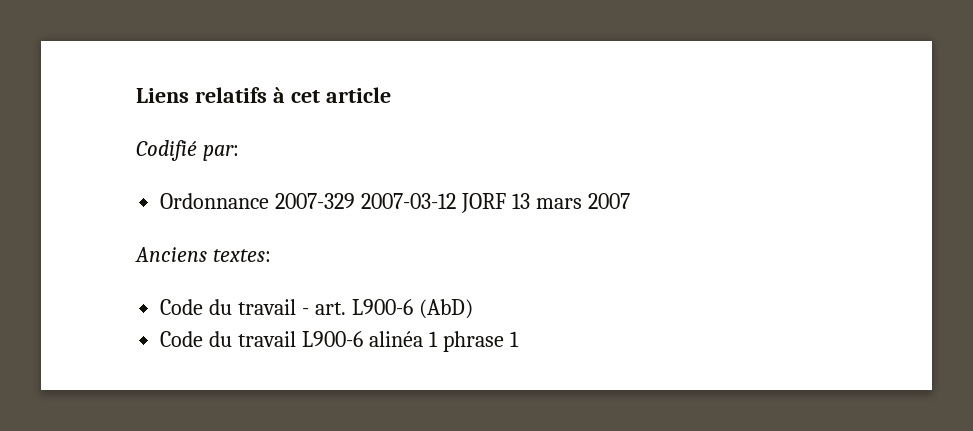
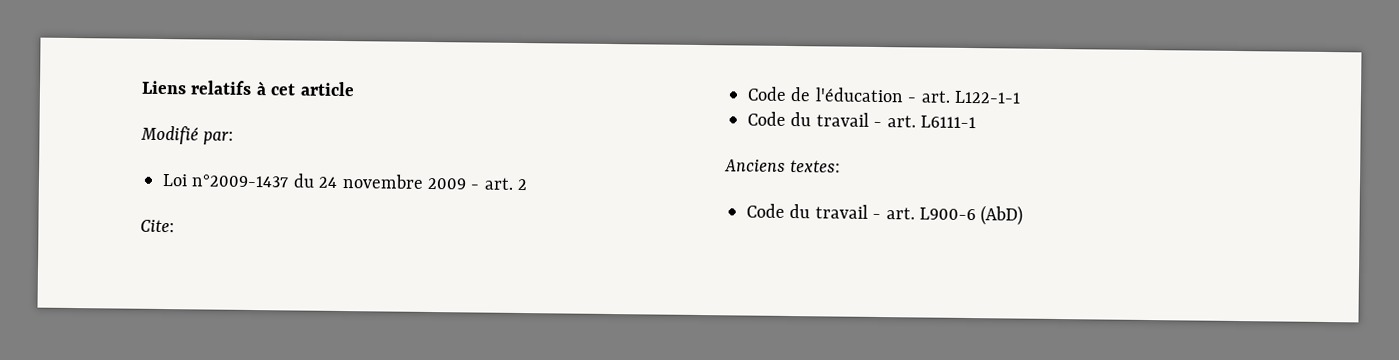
[136,140,197,161] Codifié -> [140,125,199,145] Modifié
[160,193,630,213] Ordonnance 2007-329 2007-03-12 JORF 13 mars 2007 -> [162,173,528,191] [140,219,175,233] [747,86,1021,104] [747,111,976,129] Loi n°2009-1437 du 24 novembre 2009 - art. 2 // Cite: // Code de l'éducation - art. L122-1-1 // Code du travail - art. L6111-1
[160,331,519,352] // Code du travail L900-6 alinéa 1 phrase 1 -> (1024, 215) none

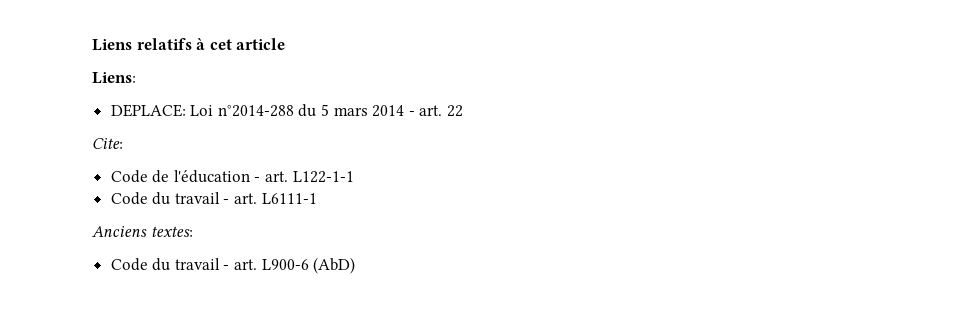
[140,125,235,145] [162,173,528,191] Modifié par: // Loi n°2009-1437 du 24 novembre 2009 - art. 2 -> [92,72,136,84] [110,104,464,117] Liens: // DEPLACE: Loi n°2014-288 du 5 mars 2014 - art. 22

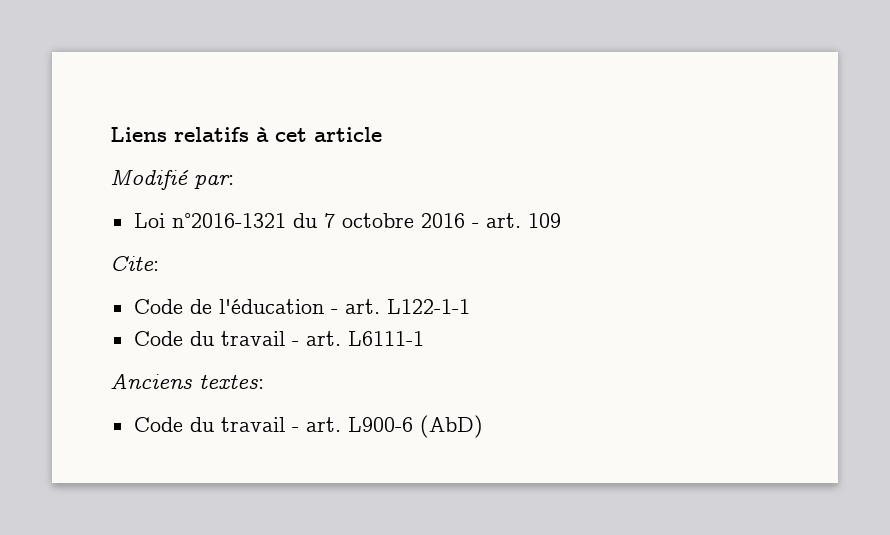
[92,72,136,84] [110,104,464,117] Liens: // DEPLACE: Loi n°2014-288 du 5 mars 2014 - art. 22 -> [110,169,234,190] [133,213,561,228] Modifié par: // Loi n°2016-1321 du 7 octobre 2016 - art. 109

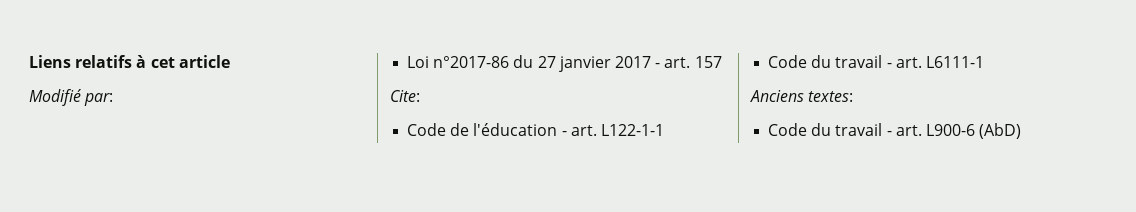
[171,213,561,228] n°2016-1321 du 7 octobre 2016 - art. 109 -> [433,55,722,72] n°2017-86 du 27 janvier 2017 - art. 157

